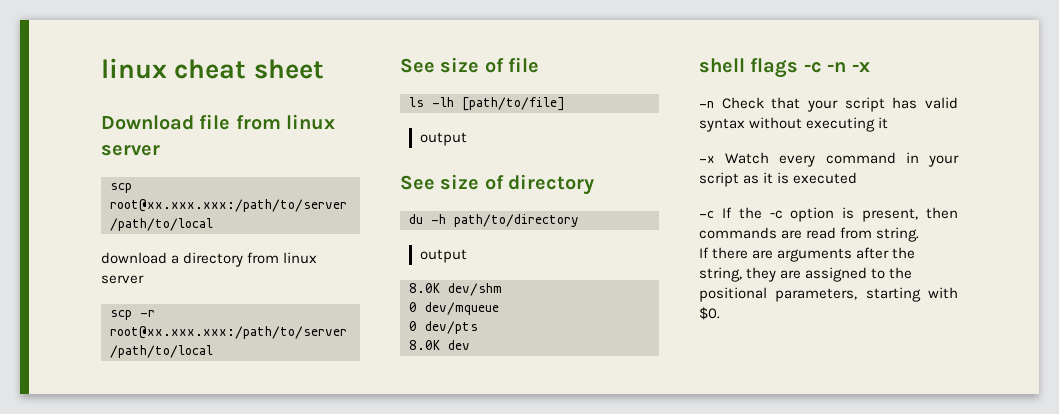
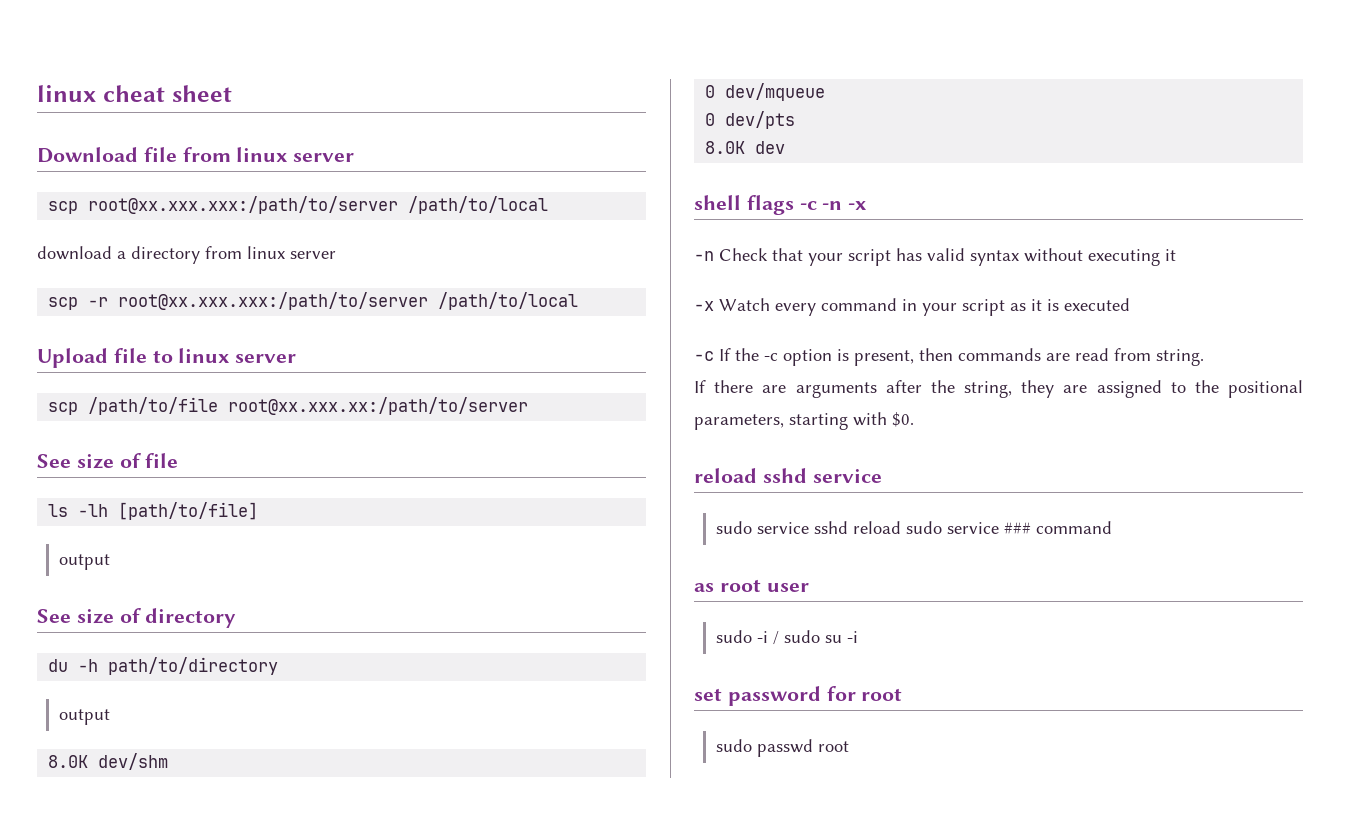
(213, 351) none -> [37,348,297,368] [48,397,529,415] // Upload file to linux server // scp /path/to/file root@xx.xxx.xx:/path/to/server
(720, 313) none -> [694,468,882,483] [716,521,1113,534] [694,579,809,592] [716,630,859,645] [694,686,903,706] [716,739,850,757] // reload sshd service // sudo service sshd reload sudo service ### command // as root user // sudo -i / sudo su -i // set password for root // sudo passwd root

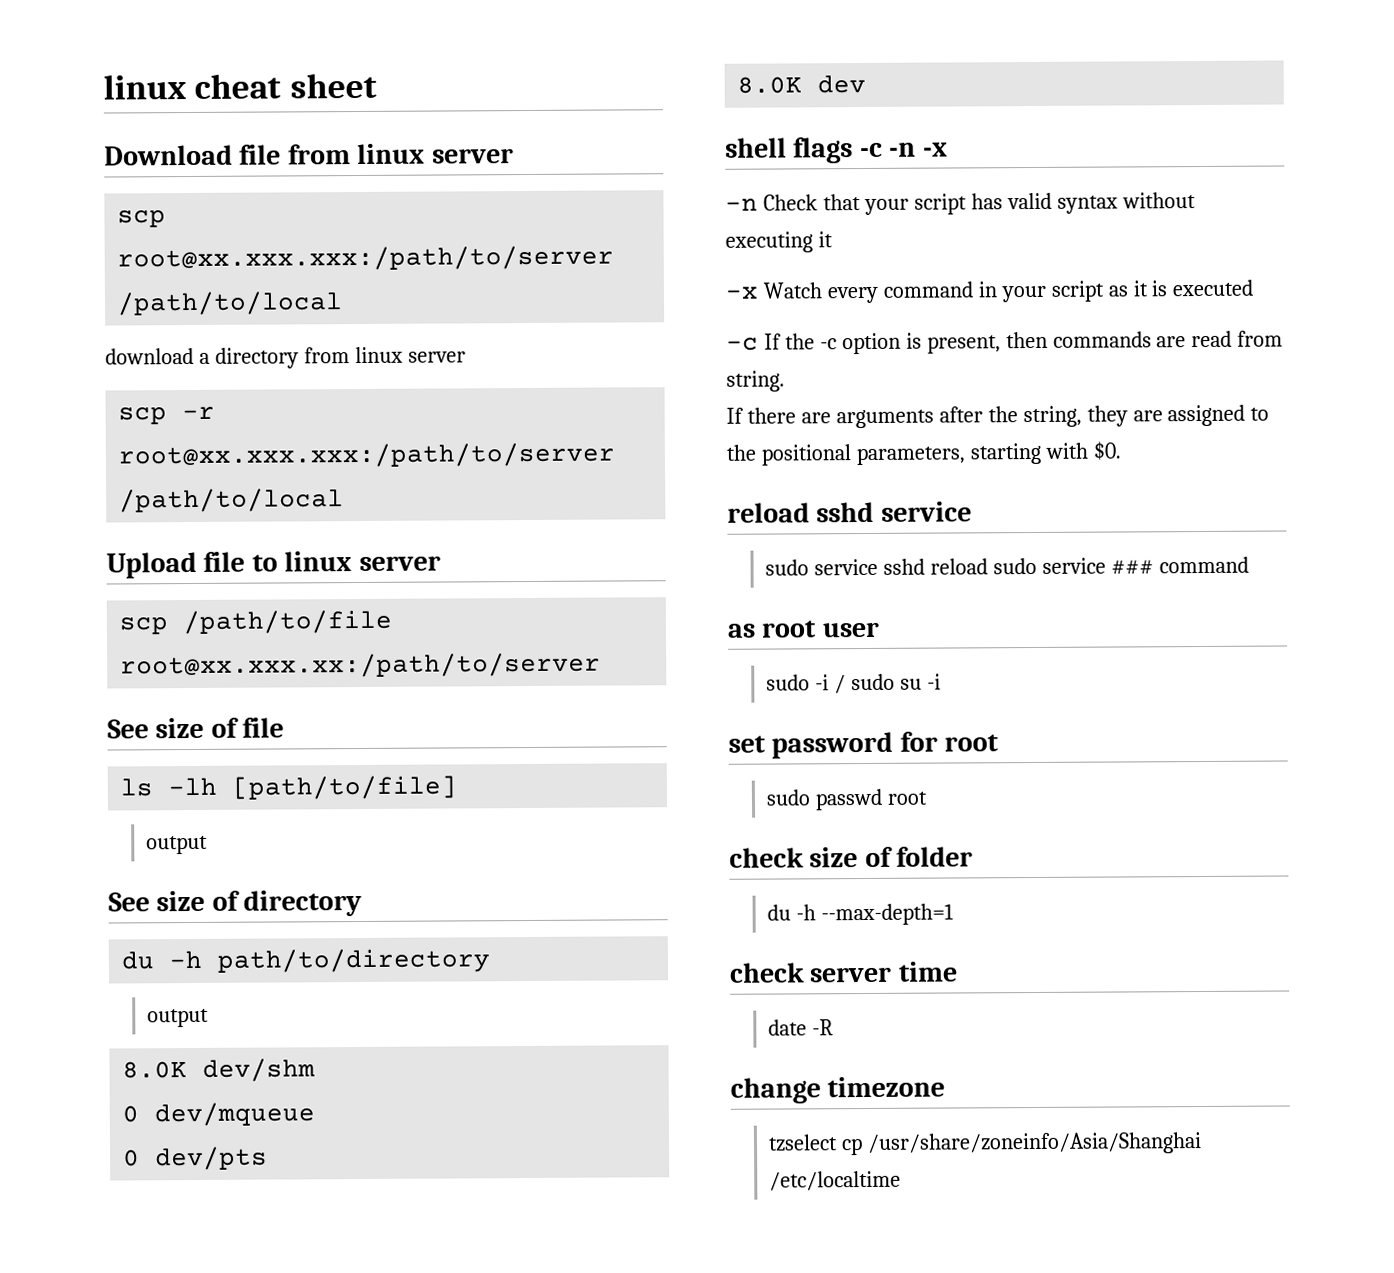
(850, 746) none -> [729,846,974,868] [767,903,955,926] [729,961,958,983] [768,1019,835,1036] [730,1076,946,1104] [768,1132,1203,1156] [769,1170,902,1191] // check size of folder // du -h --max-depth=1 // check server time // date -R // change timezone // tzselect cp /usr/share/zoneinfo/Asia/Shanghai /etc/localtime

